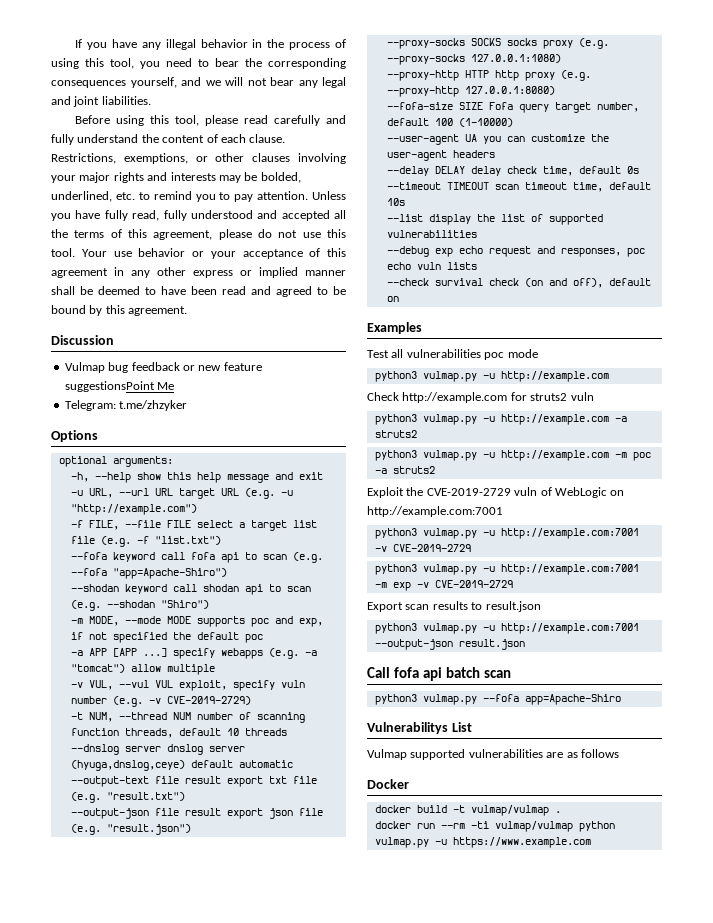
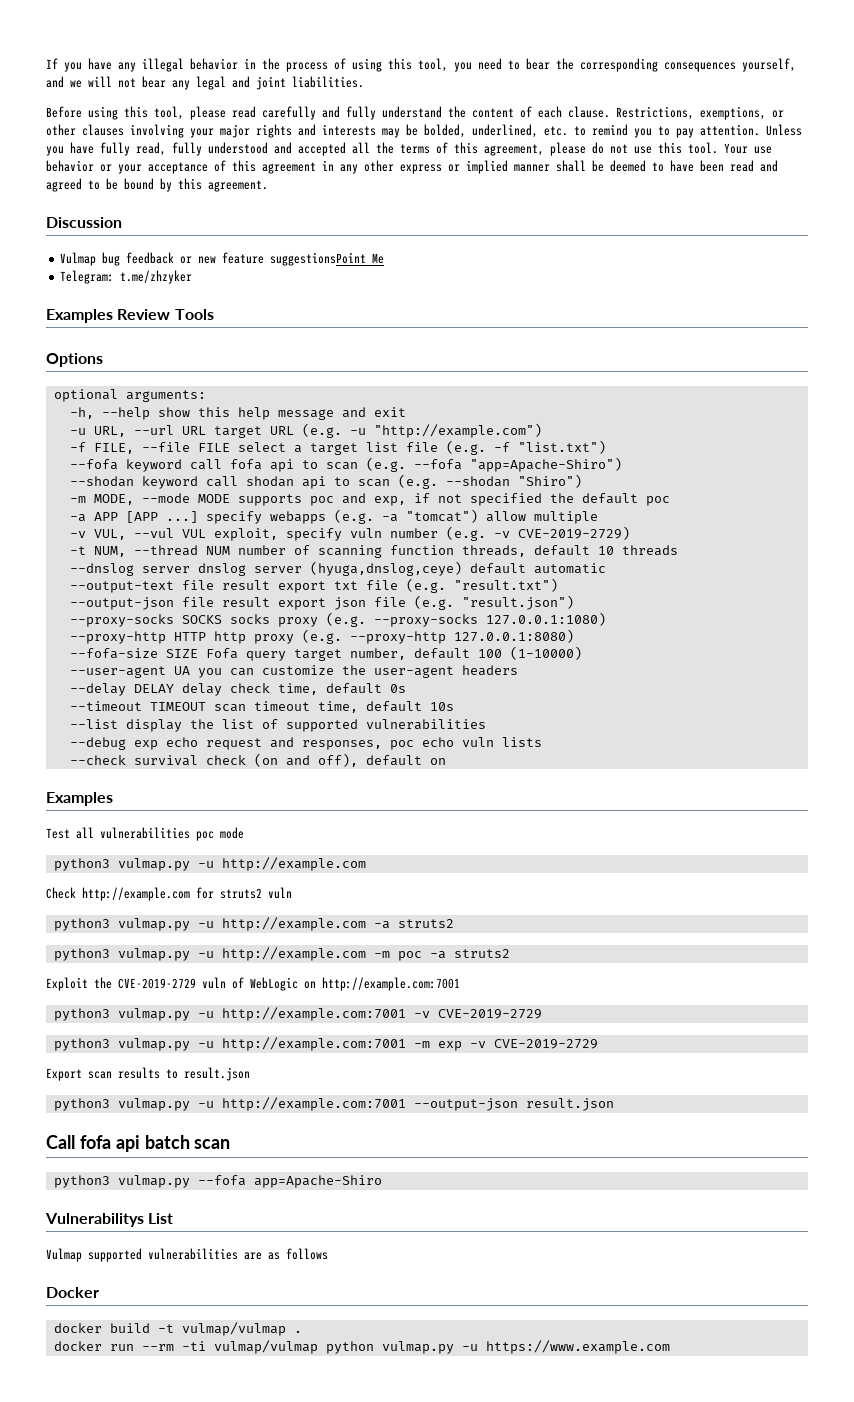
(188, 405) none -> [46,309,214,323] // Examples Review Tools

